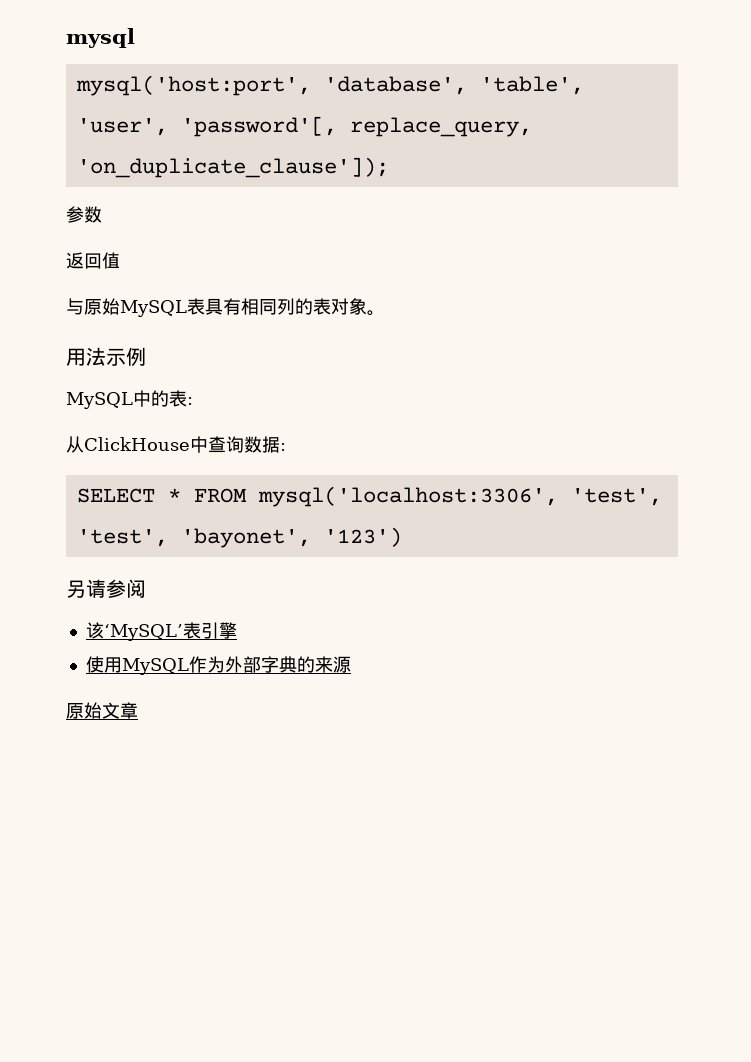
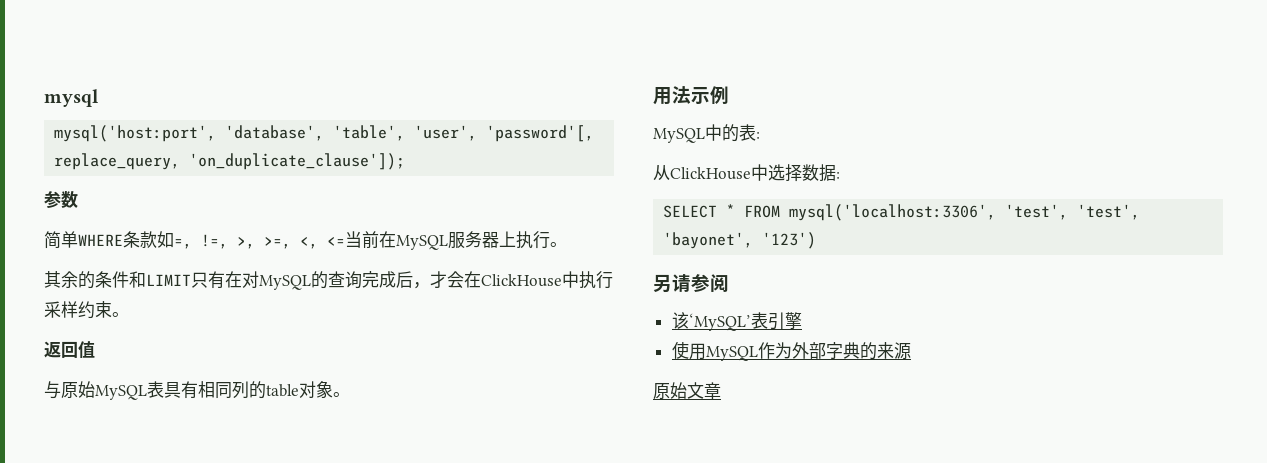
(102, 214) none -> [44,231,567,250] [44,271,613,290] [44,301,129,319] // 简单WHERE条款如=, !=, >, >=, <, <=当前在MySQL服务器上执行。 // 其余的条件和LIMIT只有在对MySQL的查询完成后，才会在ClickHouse中执行采样约束。
[313,298,331,315] 表 -> [266,384,299,397] table
[208,436,244,453] 查询 -> [768,164,802,182] 选择

